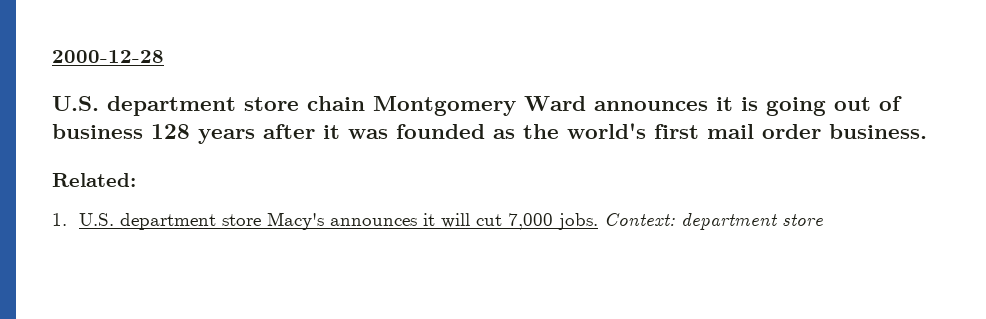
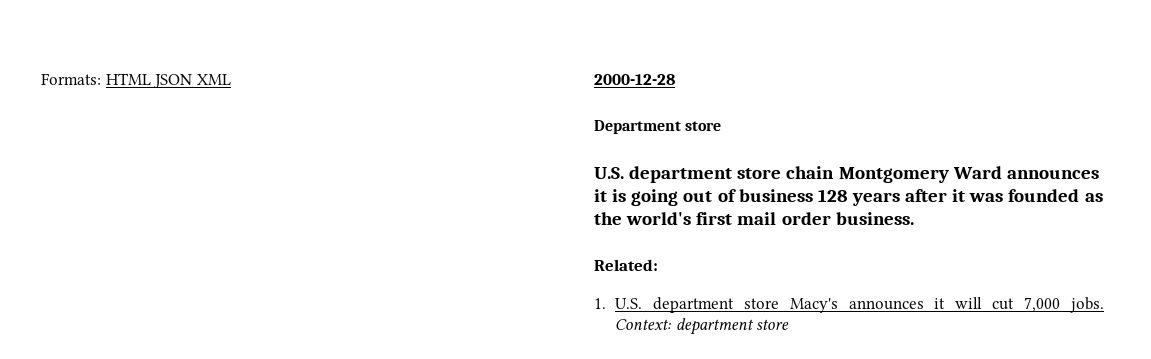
(52, 56) none -> [41,73,231,88] Formats: HTML JSON XML //
(164, 56) none -> [594,120,722,134] // Department store

